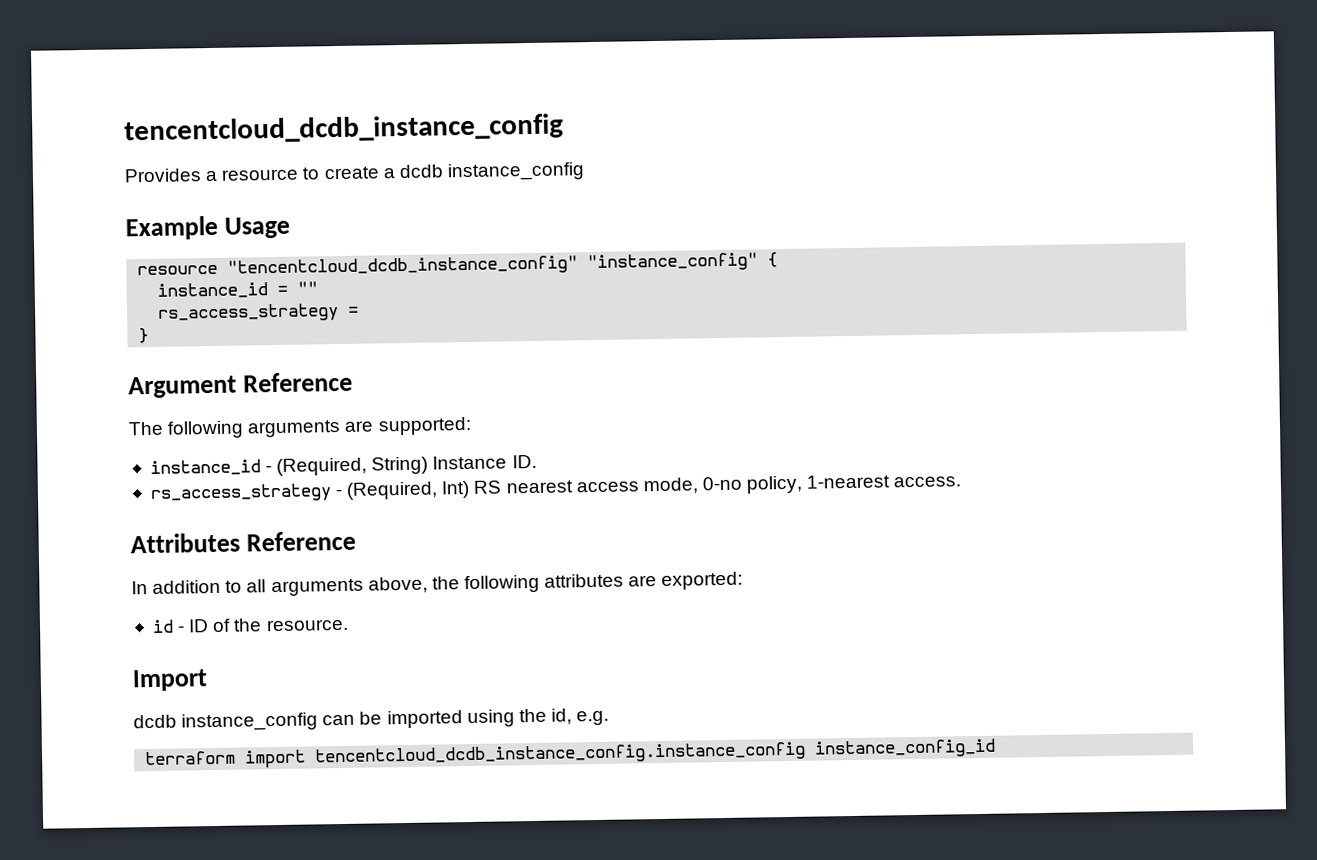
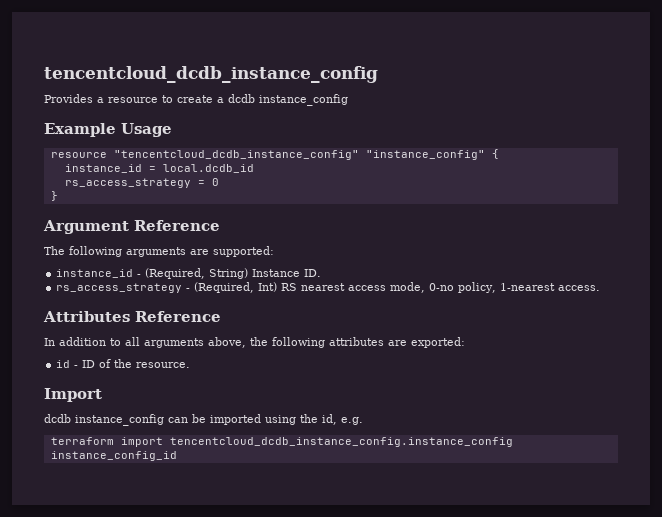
[297,281,319,295] "" -> [162,164,254,173] local.dcdb_id
(360, 311) none -> [211,178,219,186] 0

